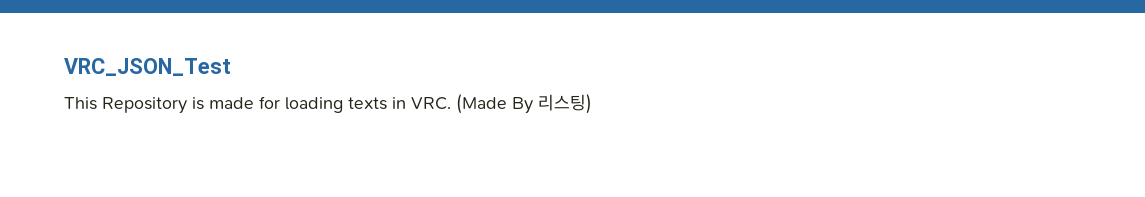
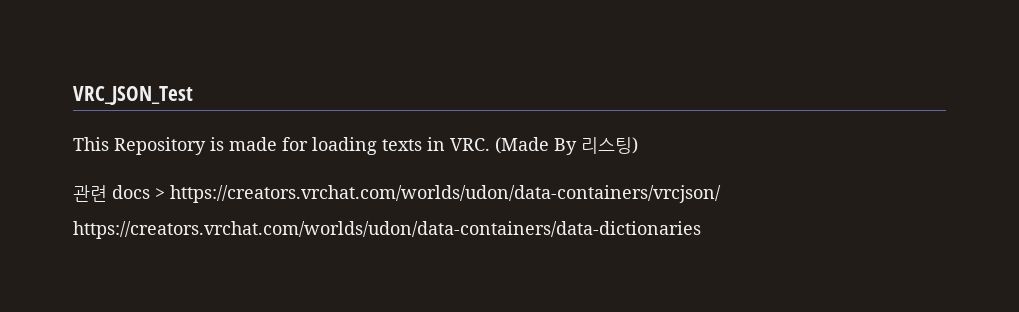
(592, 104) none -> [73,185,721,203] [73,221,701,239] // 관련 docs > https://creators.vrchat.com/worlds/udon/data-containers/vrcjson/ // https://creators.vrchat.com/worlds/udon/data-containers/data-dictionaries

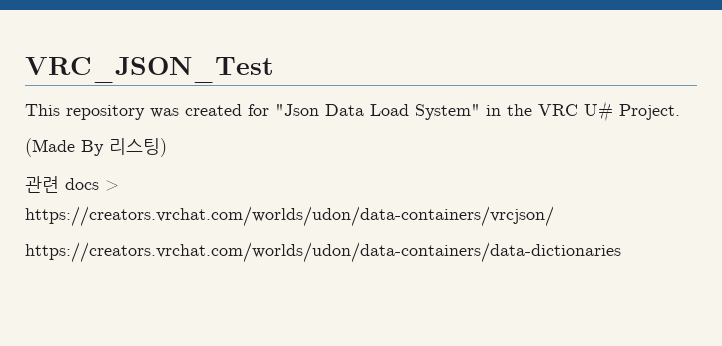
[114,137,490,155] Repository is made for loading texts in VRC. -> [66,101,680,122] repository was created for "Json Data Load System" in the VRC U# Project. //
(165, 193) none -> (119, 185) //

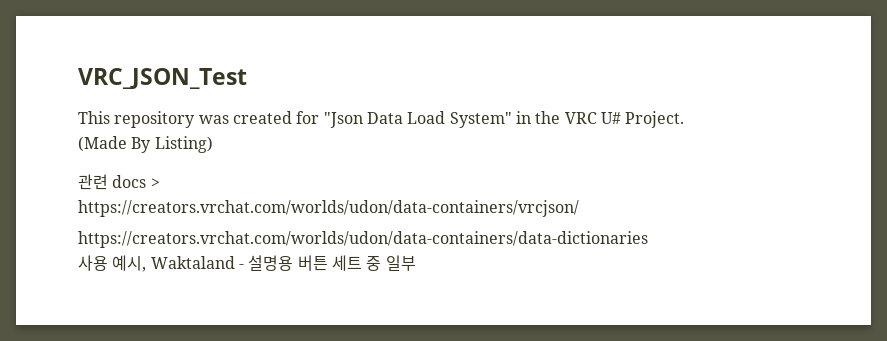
[109,138,167,157] 리스팅) -> [154,136,213,153] Listing)
(621, 252) none -> [78,255,416,272] // 사용 예시, Waktaland - 설명용 버튼 세트 중 일부

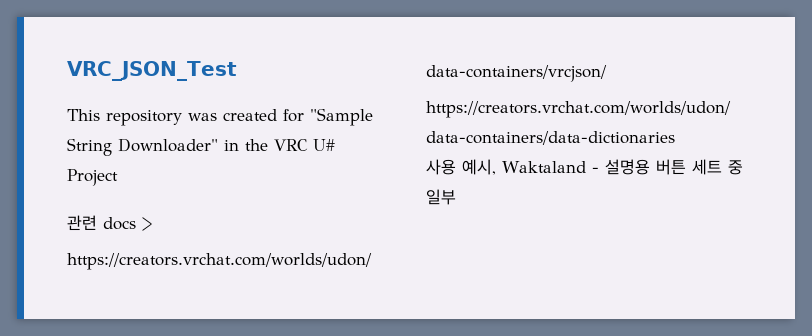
[323,111,685,128] [78,136,213,153] "Json Data Load System" in the VRC U# Project. // (Made By Listing) -> [310,108,373,126] [67,138,335,156] [67,169,118,186] "Sample String Downloader" in the VRC U# Project

